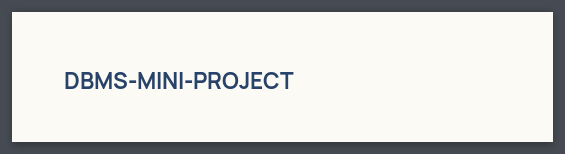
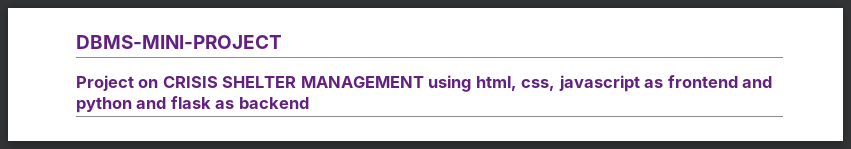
(294, 80) none -> [76,75,773,92] [76,96,309,113] // Project on CRISIS SHELTER MANAGEMENT using html, css, javascript as frontend and python and flask as backend

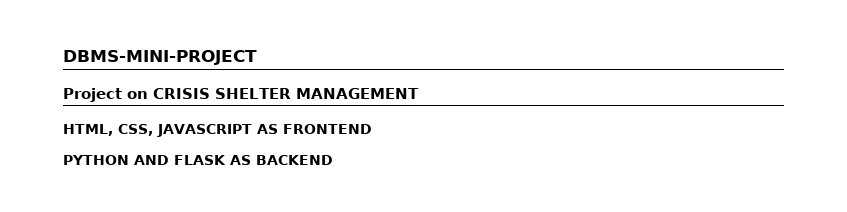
[428,75,773,92] [76,96,309,113] using html, css, javascript as frontend and python and flask as backend -> [63,124,372,137] [63,155,333,165] // HTML, CSS, JAVASCRIPT AS FRONTEND // PYTHON AND FLASK AS BACKEND

